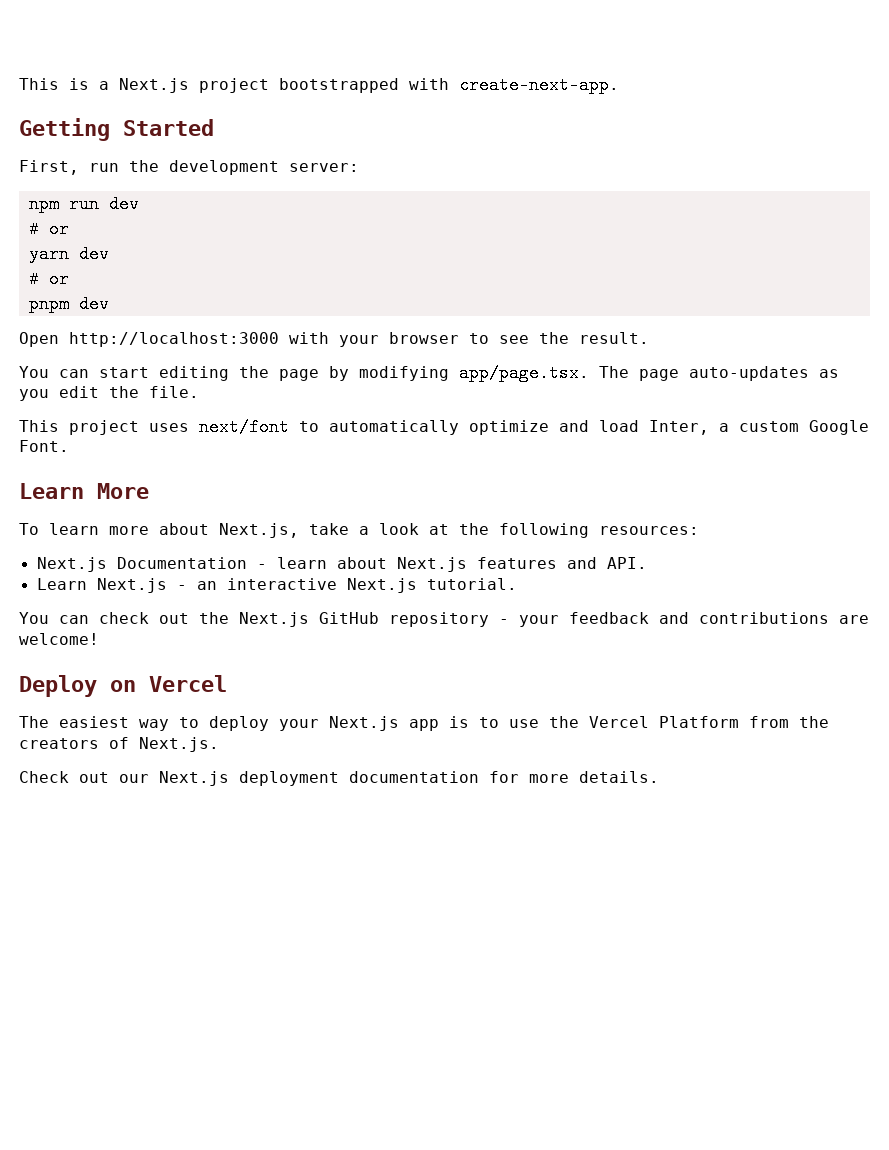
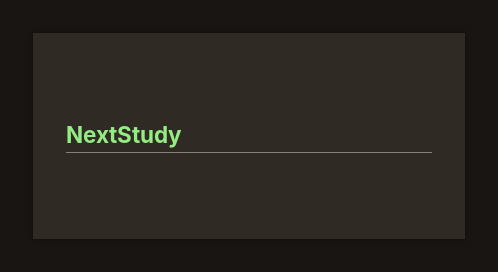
[19,76,619,94] [19,118,214,141] [19,160,359,175] [28,195,139,213] [28,220,69,238] [28,245,109,263] [28,270,69,288] [28,295,109,313] [19,332,649,347] [19,364,839,382] [19,386,199,401] [19,418,869,436] [19,440,69,452] [19,483,149,499] [19,523,699,538] [36,557,647,572] [36,578,517,593] [19,612,869,627] [19,633,99,645] [19,675,227,697] [19,716,829,731] [19,737,219,752] [19,771,659,786] This is a Next.js project bootstrapped with create-next-app. // Getting Started // First, run the development server: // npm run dev // # or // yarn dev // # or // pnpm dev // Open http://localhost:3000 with your browser to see the result. // You can start editing the page by modifying app/page.tsx. The page auto-updates as you edit the file. // This project uses next/font to automatically optimize and load Inter, a custom Google Font. // Learn More // To learn more about Next.js, take a look at the following resources: // Next.js Documentation - learn about Next.js features and API. // Learn Next.js - an interactive Next.js tutorial. // You can check out the Next.js GitHub repository - your feedback and contributions are welcome! // Deploy on Vercel // The easiest way to deploy your Next.js app is to use the Vercel Platform from the creators of Next.js. // Check out our Next.js deployment documentation for more details. -> [66,126,182,148] NextStudy

